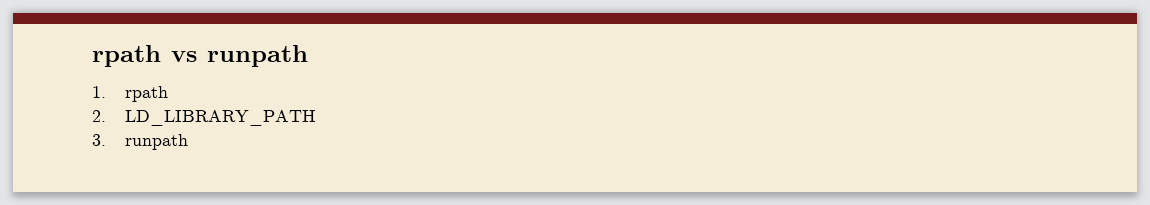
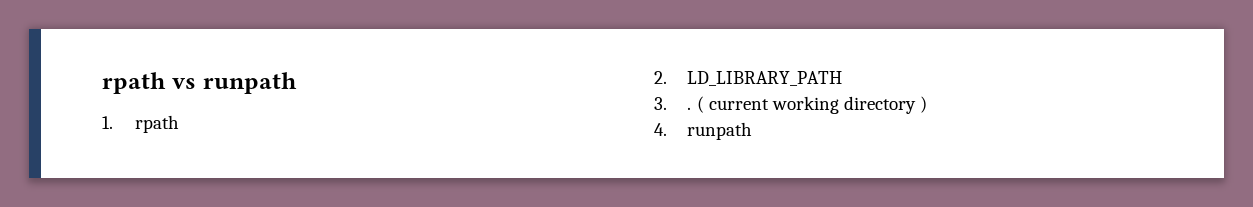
(106, 140) none -> [687,96,928,114] [654,123,667,136] . ( current working directory ) // 4.

